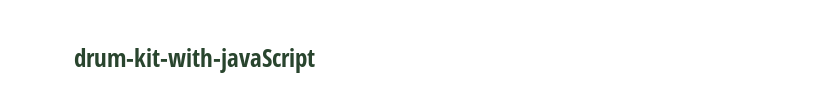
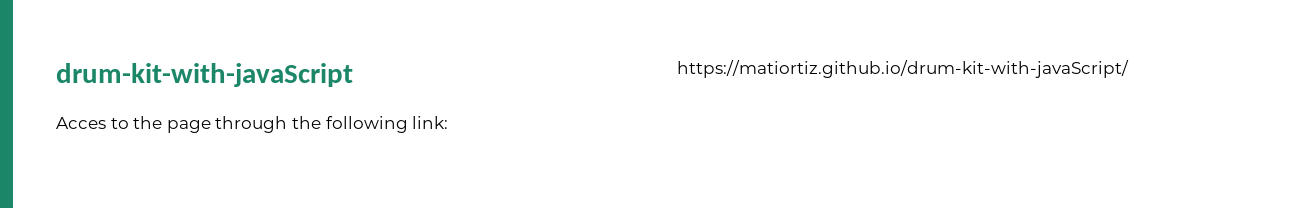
(315, 60) none -> [56,116,449,133] [677,60,1129,78] // Acces to the page through the following link: https://matiortiz.github.io/drum-kit-with-javaScript/

